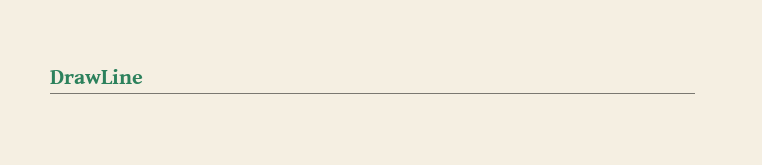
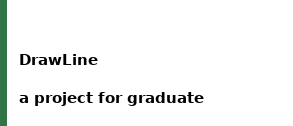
(143, 76) none -> [19,92,204,106] // a project for graduate

